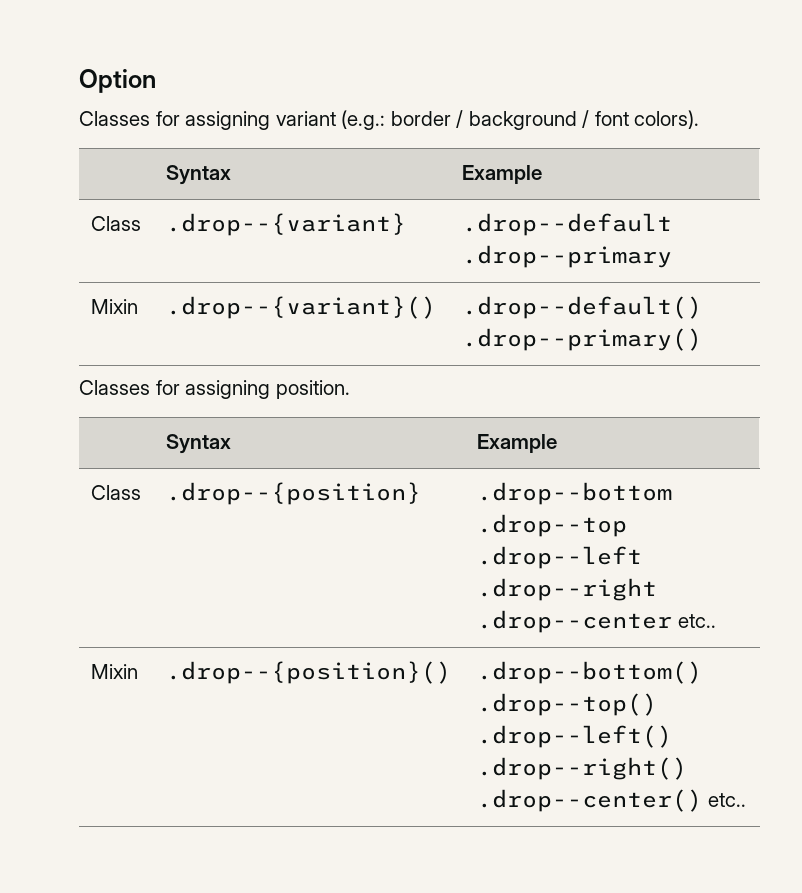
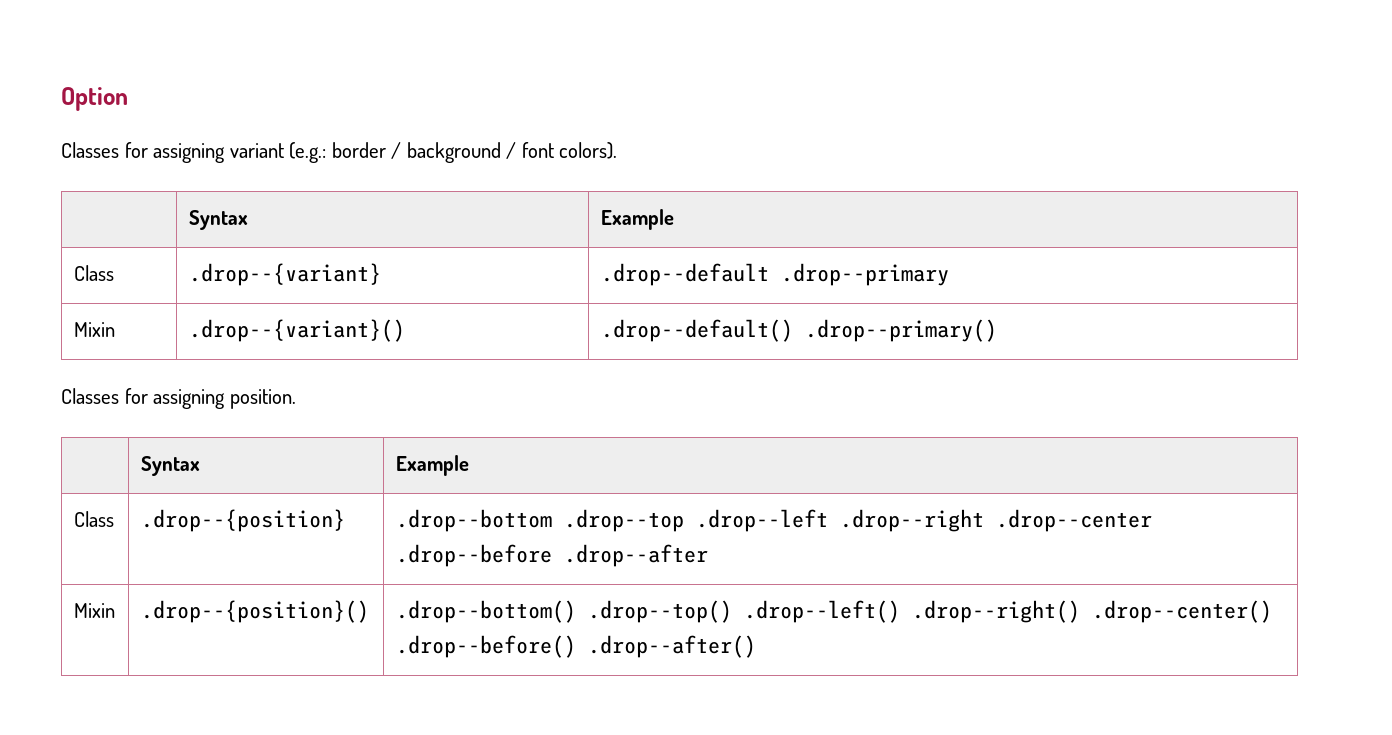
[677,614,716,628] etc.. -> [395,544,708,567] .drop--before .drop--after
[707,793,746,807] etc.. -> [395,635,756,658] .drop--before() .drop--after()

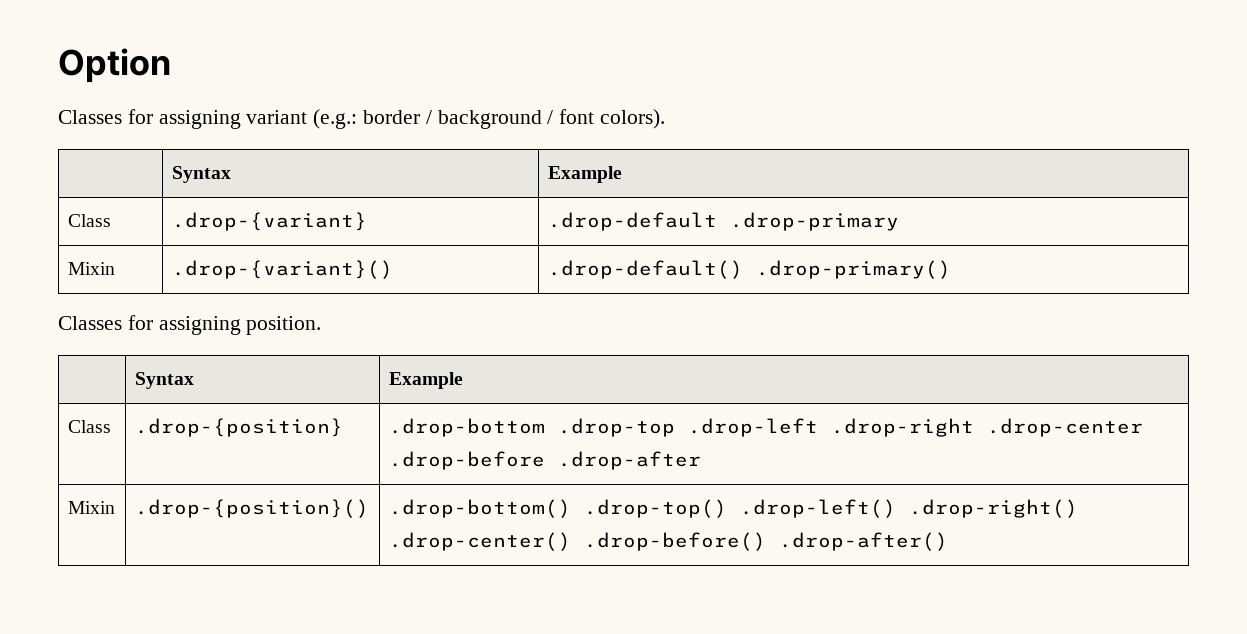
[188,263,381,286] [600,263,949,286] [73,322,115,337] [188,319,405,342] [600,319,997,342] .drop--{variant} | .drop--default .drop--primary // Mixin | .drop--{variant}() | .drop--default() .drop--primary() -> [171,212,367,231] [547,212,899,231] [67,262,115,275] [171,260,393,279] [547,260,951,279] .drop-{variant} | .drop-default .drop-primary // Mixin | .drop-{variant}() | .drop-default() .drop-primary()
[140,509,345,532] [395,509,1152,532] [395,544,708,567] [73,603,115,618] [140,600,369,623] [395,600,1272,623] [395,635,756,658] .drop--{position} | .drop--bottom .drop--top .drop--left .drop--right .drop--center .drop--before .drop--after // Mixin | .drop--{position}() | .drop--bottom() .drop--top() .drop--left() .drop--right() .drop--center() .drop--before() .drop--after() -> [134,418,343,437] [388,418,1143,437] [388,451,701,470] [67,501,115,514] [134,499,369,518] [388,499,1078,518] [388,532,948,551] .drop-{position} | .drop-bottom .drop-top .drop-left .drop-right .drop-center .drop-before .drop-after // Mixin | .drop-{position}() | .drop-bottom() .drop-top() .drop-left() .drop-right() .drop-center() .drop-before() .drop-after()

